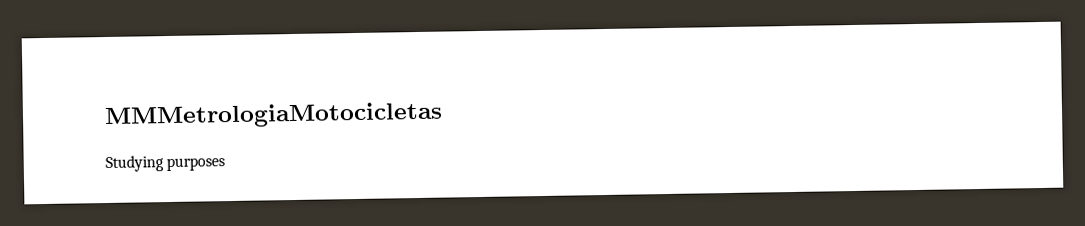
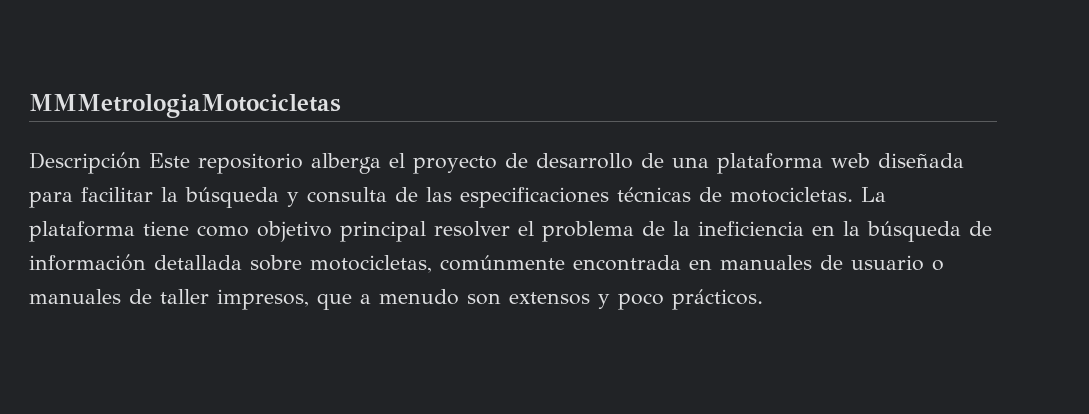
[105,155,226,173] Studying purposes -> [29,152,964,174] [29,187,886,208] [29,221,992,242] [29,254,944,273] [29,289,763,310] Descripción Este repositorio alberga el proyecto de desarrollo de una plataforma web diseñada para facilitar la búsqueda y consulta de las especificaciones técnicas de motocicletas. La plataforma tiene como objetivo principal resolver el problema de la ineficiencia en la búsqueda de información detallada sobre motocicletas, comúnmente encontrada en manuales de usuario o manuales de taller impresos, que a menudo son extensos y poco prácticos.

